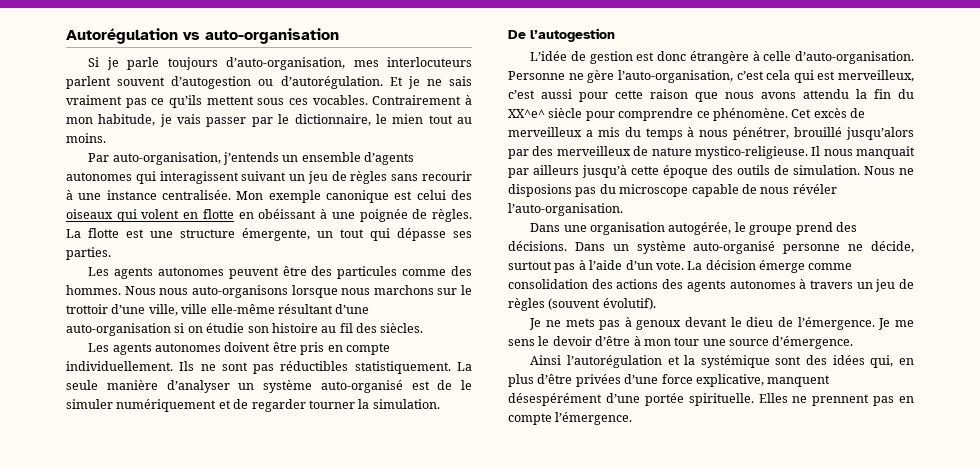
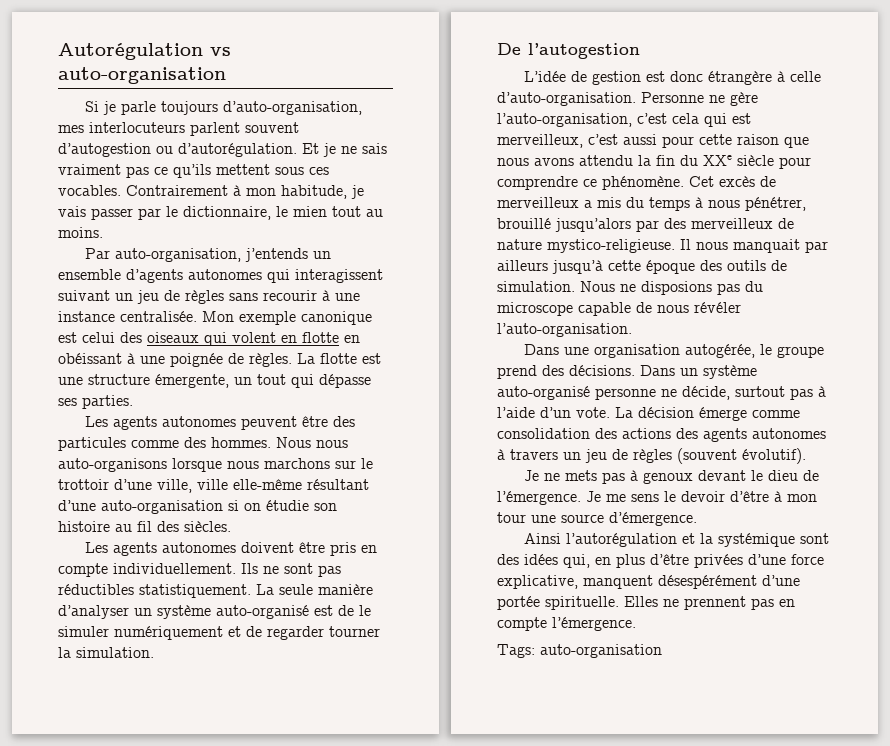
[508,109,545,118] XX^e^ -> [703,155,732,166] XXe
(633, 418) none -> [497,644,662,658] // Tags: auto-organisation

